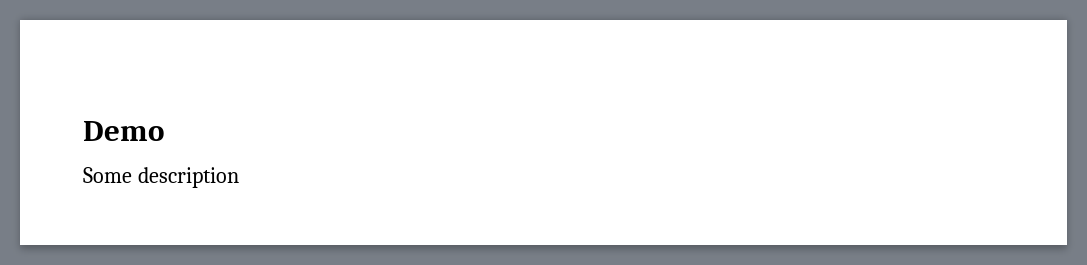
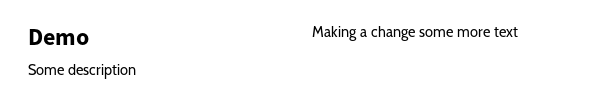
(239, 177) none -> [312,26,518,41] // Making a change some more text

